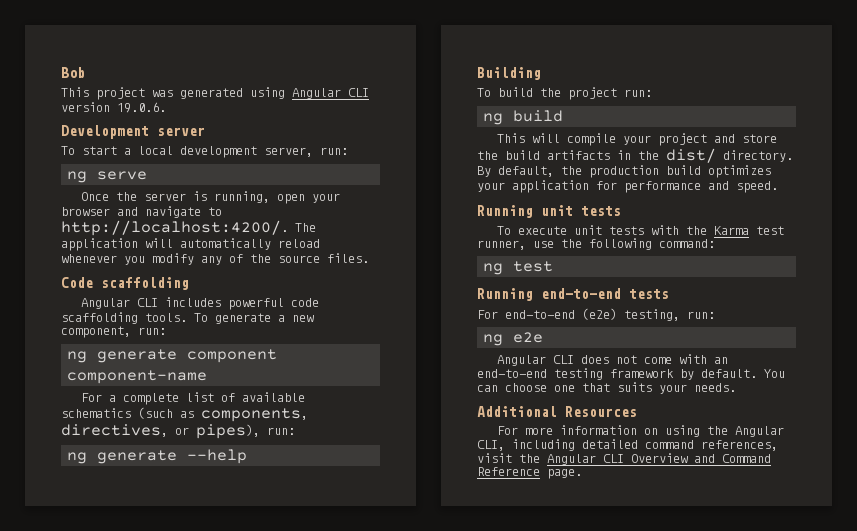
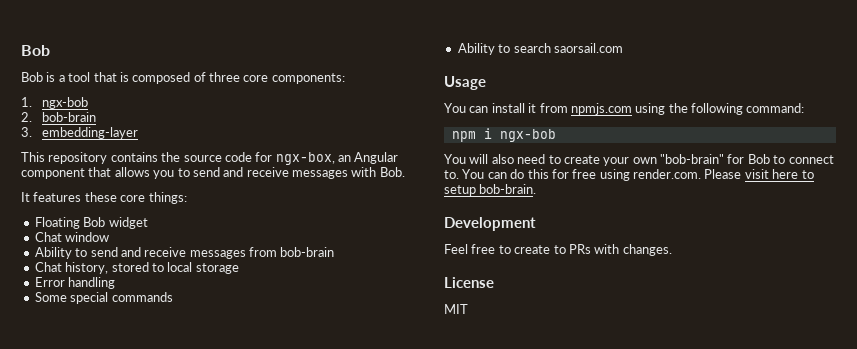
[61,87,369,100] [61,102,166,113] [61,125,205,139] [61,146,348,158] [67,171,148,183] [80,191,340,204] [61,206,222,218] [61,220,316,236] [61,238,320,251] [61,253,369,265] [61,277,189,290] [80,297,319,310] [61,312,314,324] [61,326,166,338] [67,349,278,363] [67,370,208,384] [80,392,305,405] [61,407,308,422] [61,424,295,439] [67,449,248,464] [477,67,541,80] [477,87,652,100] [483,110,564,125] [496,133,777,146] [477,148,793,163] [477,165,771,178] [477,180,778,193] [477,205,621,218] [496,225,784,235] [477,238,715,250] [483,261,554,275] [477,288,669,301] [477,308,715,321] [483,332,544,346] [496,354,728,366] [477,368,785,380] [477,382,736,394] [477,406,637,417] [496,425,784,437] [477,439,778,451] [477,453,771,465] [477,467,582,479] This project was generated using Angular CLI version 19.0.6. // Development server // To start a local development server, run: // ng serve // Once the server is running, open your browser and navigate to http://localhost:4200/. The application will automatically reload whenever you modify any of the source files. // Code scaffolding // Angular CLI includes powerful code scaffolding tools. To generate a new component, run: // ng generate component component-name // For a complete list of available schematics (such as components, directives, or pipes), run: // ng generate --help // Building // To build the project run: // ng build // This will compile your project and store the build artifacts in the dist/ directory. By default, the production build optimizes your application for performance and speed. // Running unit tests // To execute unit tests with the Karma test runner, use the following command: // ng test // Running end-to-end tests // For end-to-end (e2e) testing, run: // ng e2e // Angular CLI does not come with an end-to-end testing framework by default. You can choose one that suits your needs. // Additional Resources // For more information on using the Angular CLI, including detailed command references, visit the Angular CLI Overview and Command Reference page. -> [21,72,345,84] [21,97,89,109] [21,112,97,122] [21,127,139,139] [21,152,399,165] [21,167,405,179] [21,192,187,204] [34,217,148,229] [34,232,110,242] [34,247,335,259] [34,262,239,274] [34,277,116,289] [34,292,173,304] [457,43,623,55] [444,76,486,90] [444,103,805,115] [451,128,556,142] [444,154,834,166] [444,169,814,181] [444,184,537,196] [444,217,536,231] [444,244,672,256] [444,277,494,288] [444,304,468,314] Bob is a tool that is composed of three core components: // 1. ngx-bob // 2. bob-brain // 3. embedding-layer // This repository contains the source code for ngx-box, an Angular component that allows you to send and receive messages with Bob. // It features these core things: // Floating Bob widget // Chat window // Ability to send and receive messages from bob-brain // Chat history, stored to local storage // Error handling // Some special commands // Ability to search saorsail.com // Usage // You can install it from npmjs.com using the following command: // npm i ngx-bob // You will also need to create your own "bob-brain" for Bob to connect to. You can do this for free using render.com. Please visit here to setup bob-brain. // Development // Feel free to create to PRs with changes. // License // MIT

